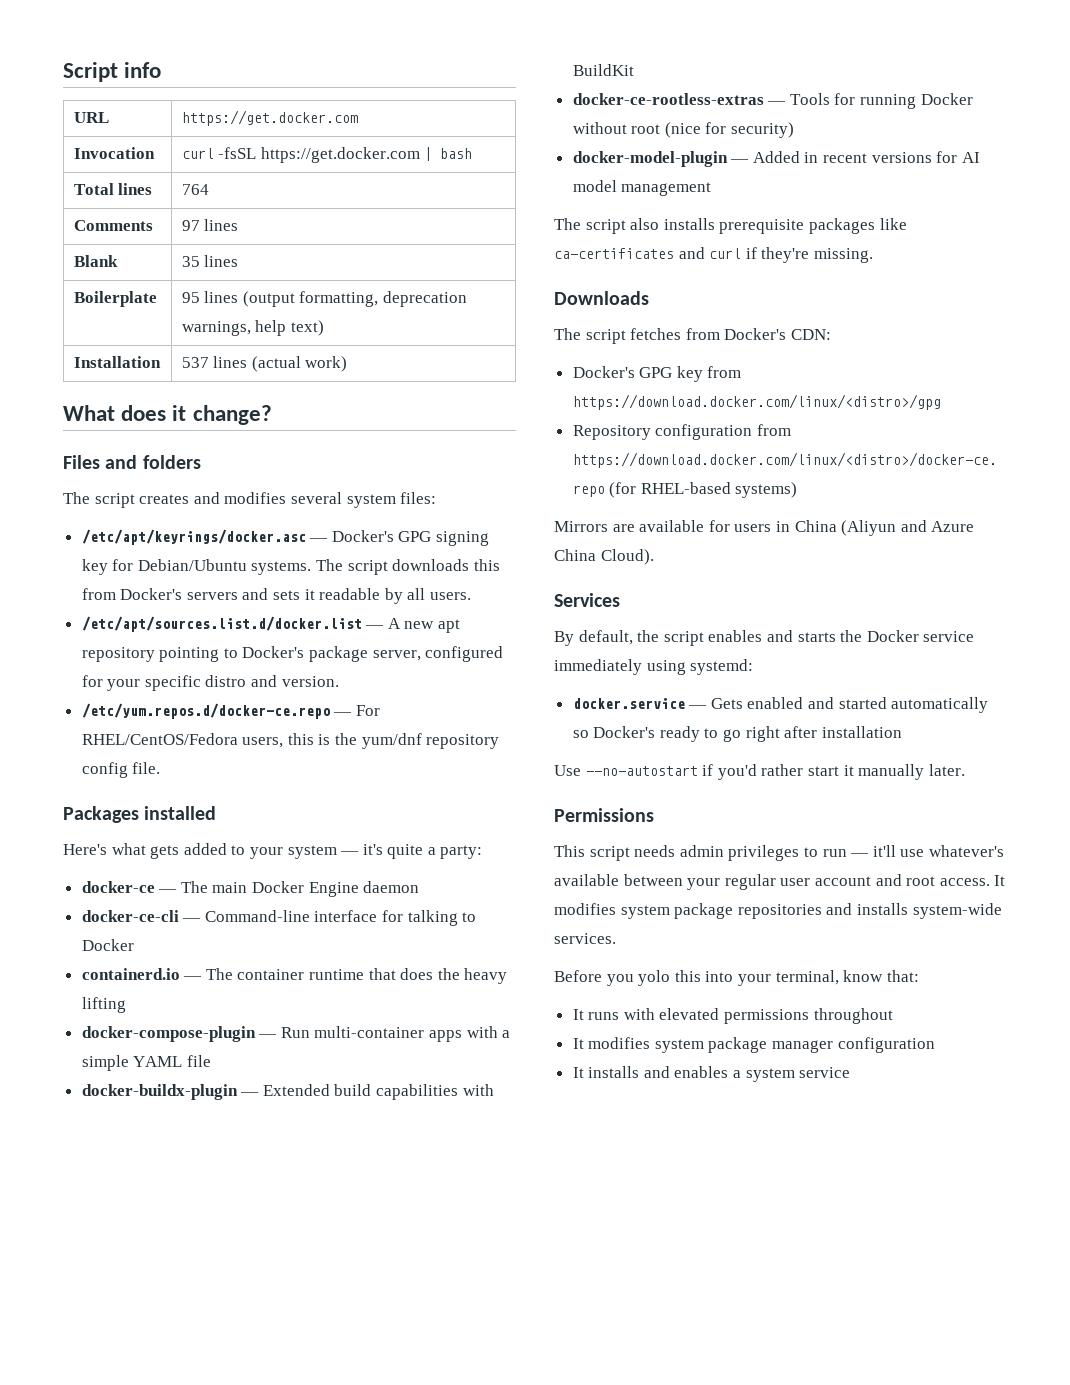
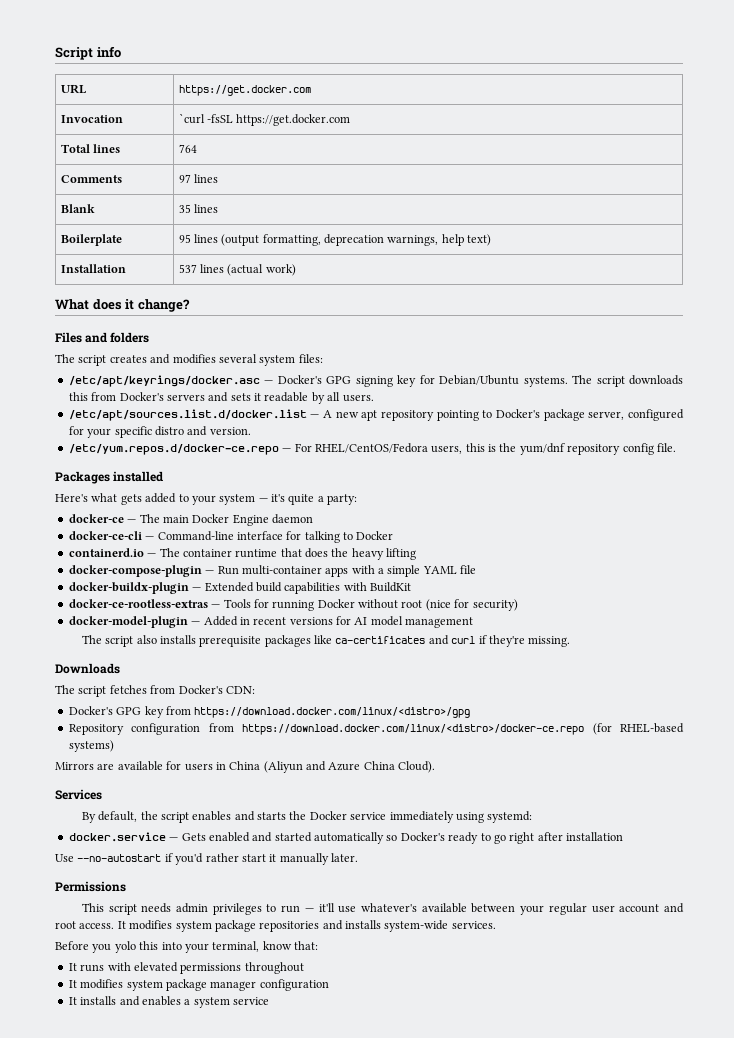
[181,148,214,159] curl -> [178,113,205,124] `curl
[424,147,473,161] | bash -> (351, 120) none

